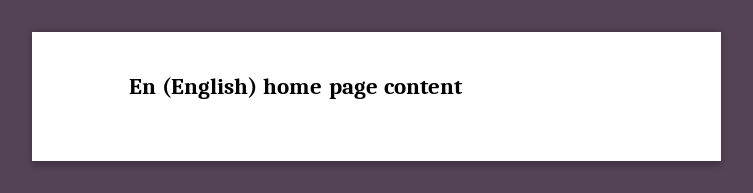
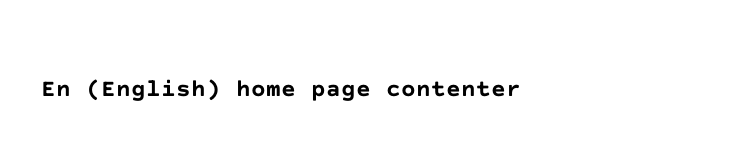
[383,81,463,94] content -> [386,81,521,97] contenter

